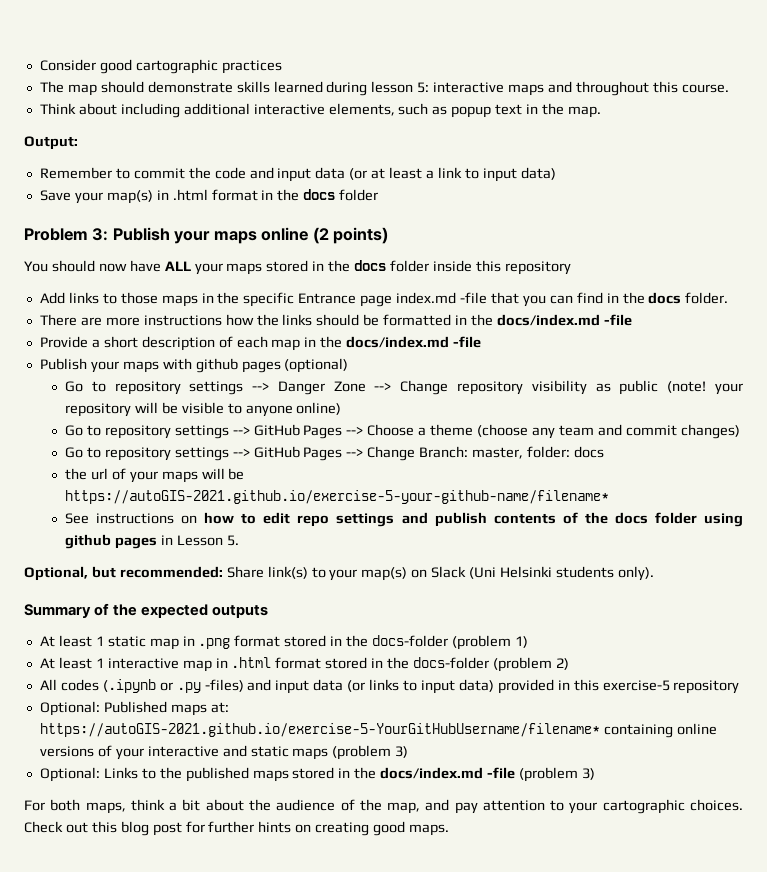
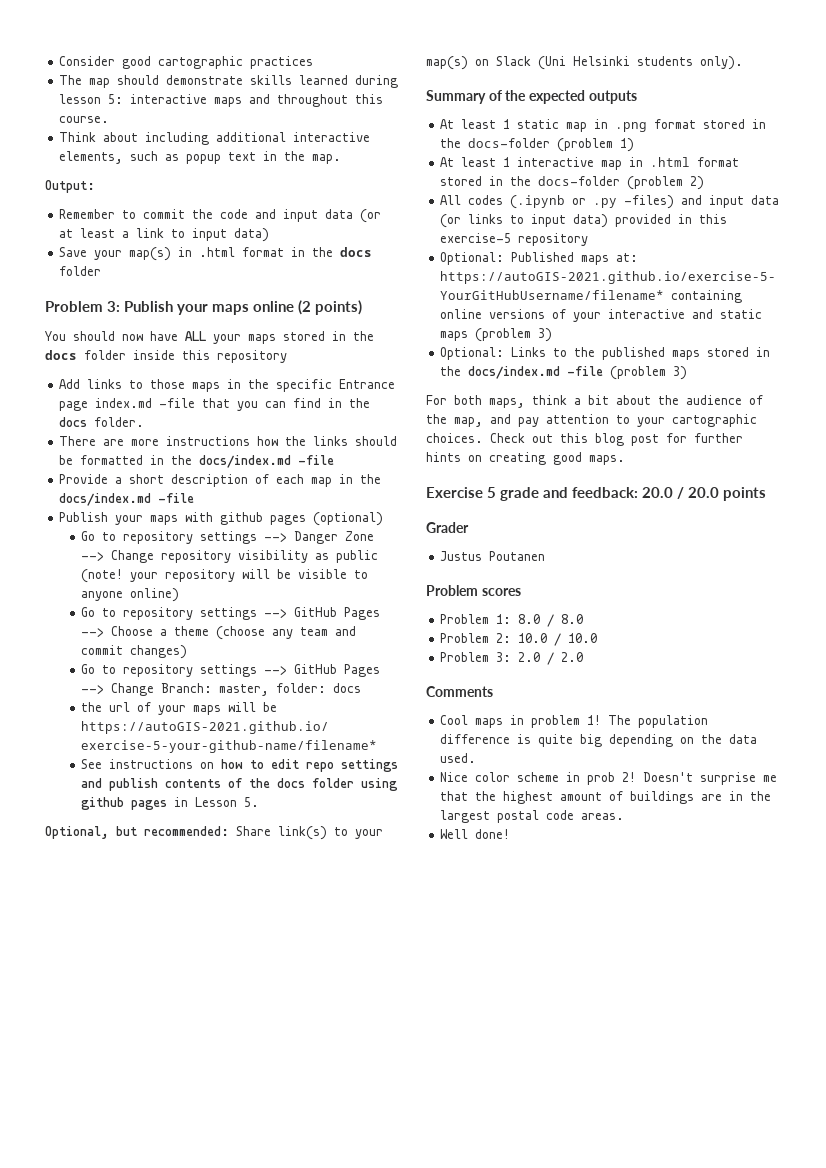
(450, 830) none -> [426,487,766,501] [426,522,469,533] [440,551,546,561] [426,585,521,596] [440,614,584,627] [440,633,598,646] [440,652,584,665] [426,686,493,697] [440,715,709,728] [440,734,758,747] [440,753,477,763] [440,772,778,785] [440,791,772,804] [440,810,625,823] [440,829,511,839] // Exercise 5 grade and feedback: 20.0 / 20.0 points // Grader // Justus Poutanen // Problem scores // Problem 1: 8.0 / 8.0 // Problem 2: 10.0 / 10.0 // Problem 3: 2.0 / 2.0 // Comments // Cool maps in problem 1! The population difference is quite big depending on the data used. // Nice color scheme in prob 2! Doesn't surprise me that the highest amount of buildings are in the largest postal code areas. // Well done!

